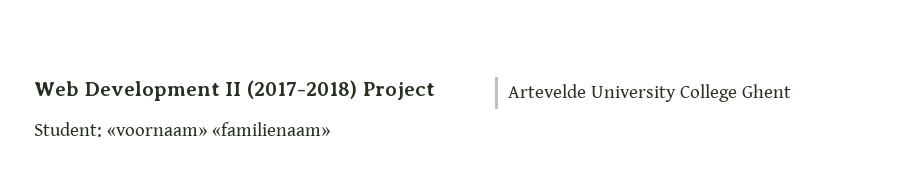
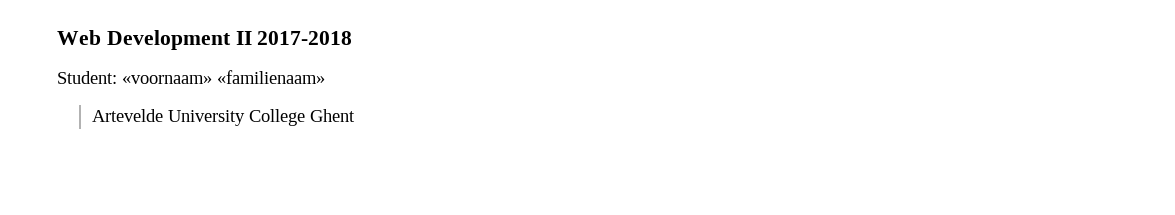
[246,80,435,100] (2017-2018) Project -> [257,31,353,45] 2017-2018

